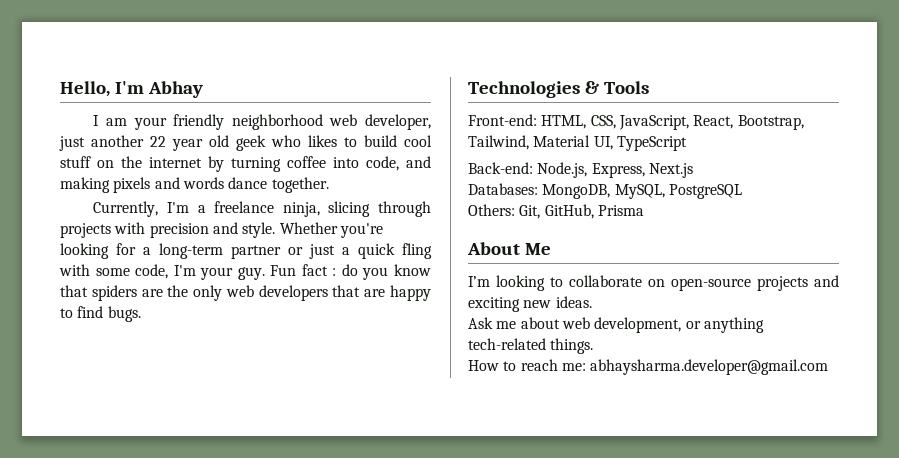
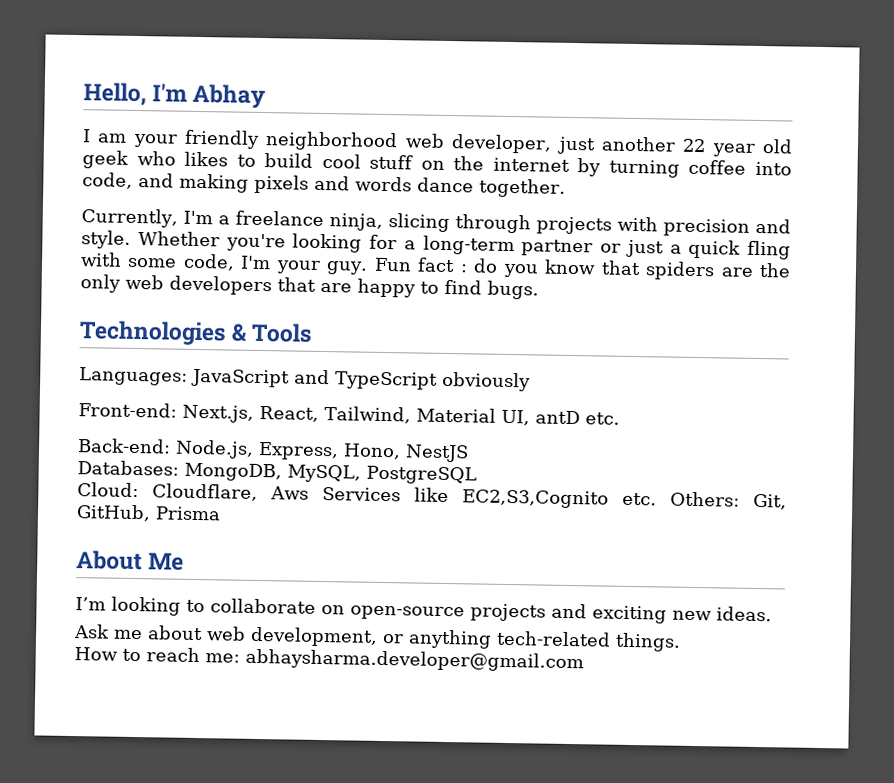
[468,114,804,130] Front-end: HTML, CSS, JavaScript, React, Bootstrap, -> [79,367,531,392] [78,402,319,423] Languages: JavaScript and TypeScript obviously // Front-end: Next.js, React,
[616,136,687,151] TypeScript -> [534,410,620,425] antD etc.
[648,163,693,178] Next.js -> [343,443,469,463] Hono, NestJS
(742, 191) none -> [77,482,657,509] Cloud: Cloudflare, Aws Services like EC2,S3,Cognito etc.

